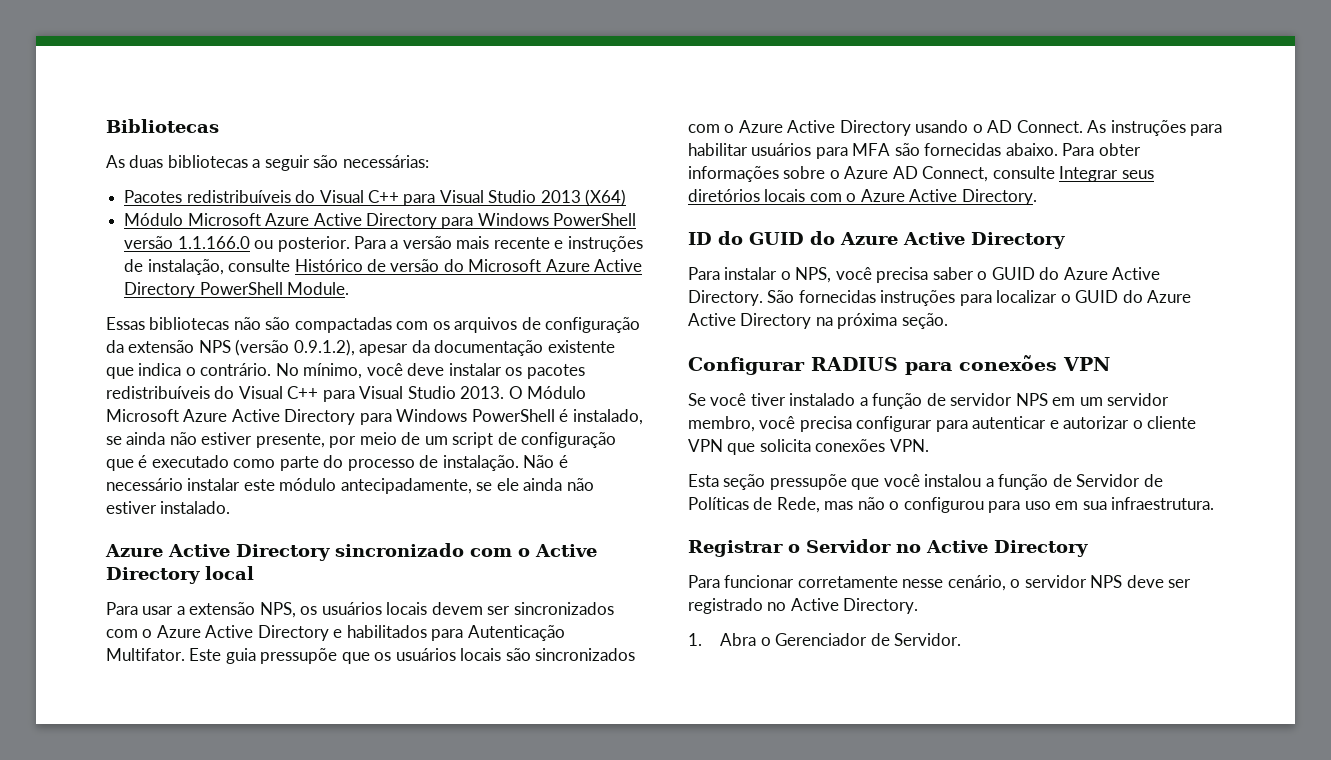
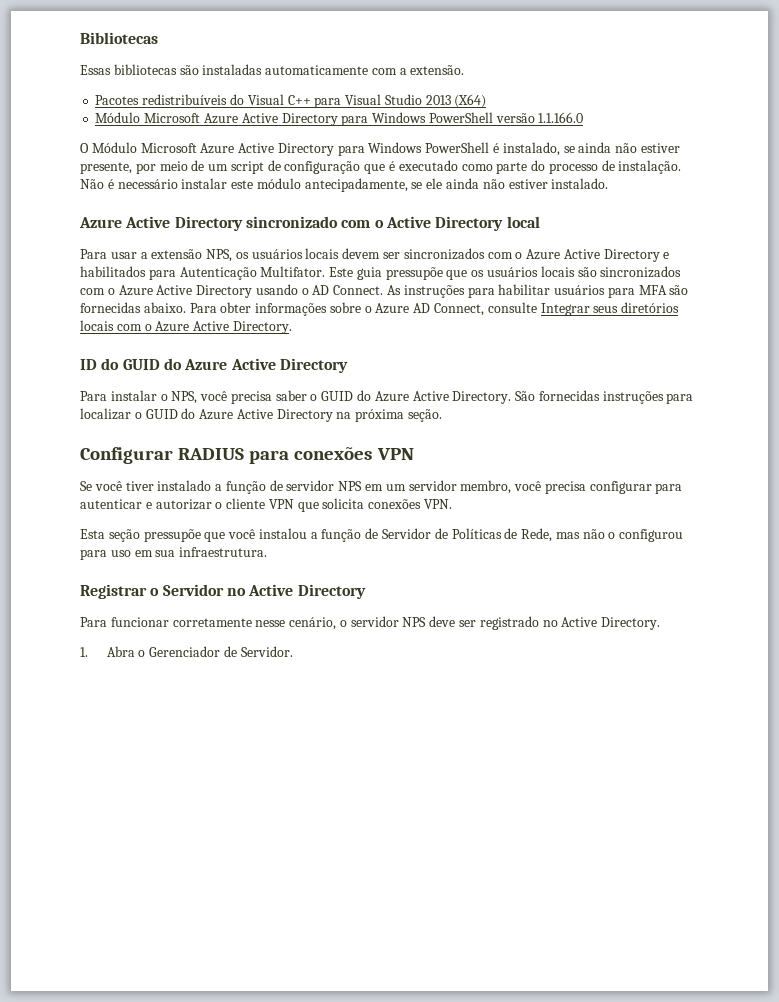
[106,155,429,171] As duas bibliotecas a seguir são necessárias: -> [80,64,465,75] Essas bibliotecas são instaladas automaticamente com a extensão.
[254,236,643,252] [124,259,643,275] [124,282,350,298] [106,317,641,333] [106,339,615,356] [106,363,585,379] [106,386,505,402] ou posterior. Para a versão mais recente e instruções de instalação, consulte Histórico de versão do Microsoft Azure Active Directory PowerShell Module. // Essas bibliotecas não são compactadas com os arquivos de configuração da extensão NPS (versão 0.9.1.2), apesar da documentação existente que indica o contrário. No mínimo, você deve instalar os pacotes redistribuíveis do Visual C++ para Visual Studio 2013. -> (584, 117) //

